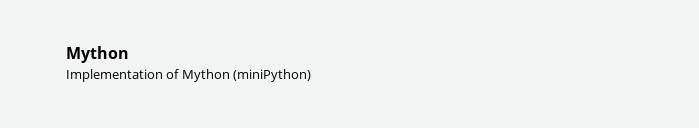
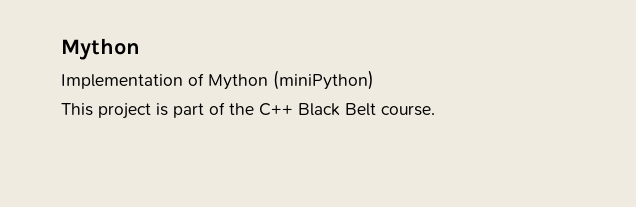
(312, 75) none -> [61,102,435,119] // This project is part of the C++ Black Belt course.

